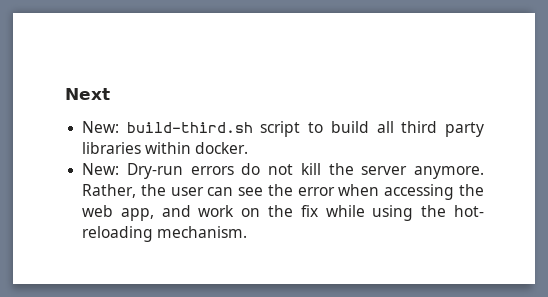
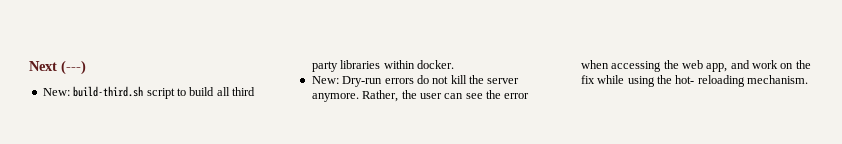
(110, 94) none -> [61,60,86,75] (---)

